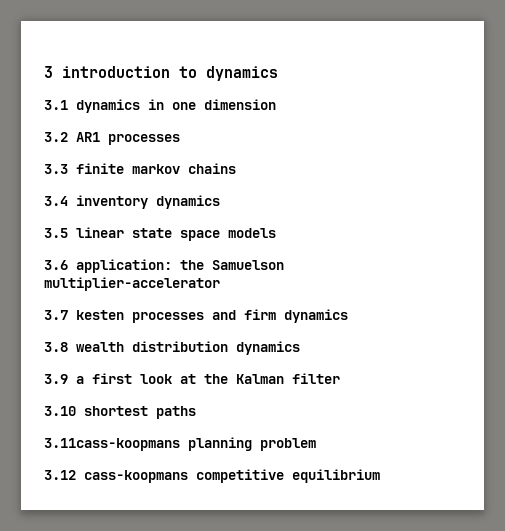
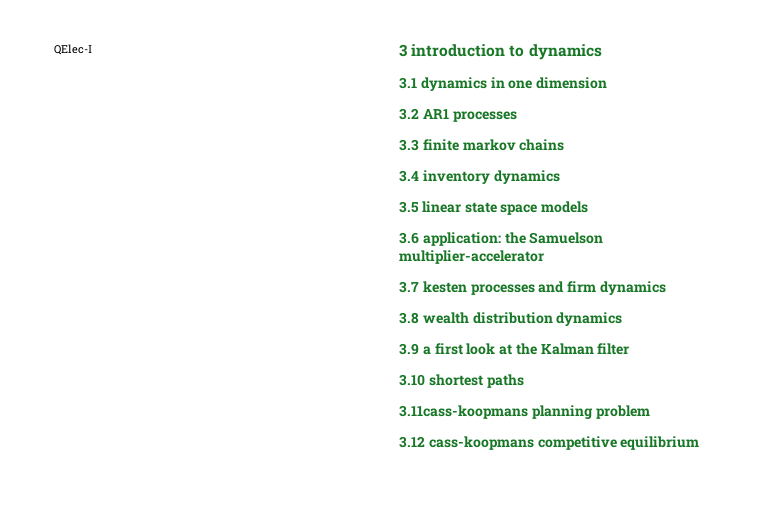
(44, 72) none -> [54,44,92,55] QElec-I //

